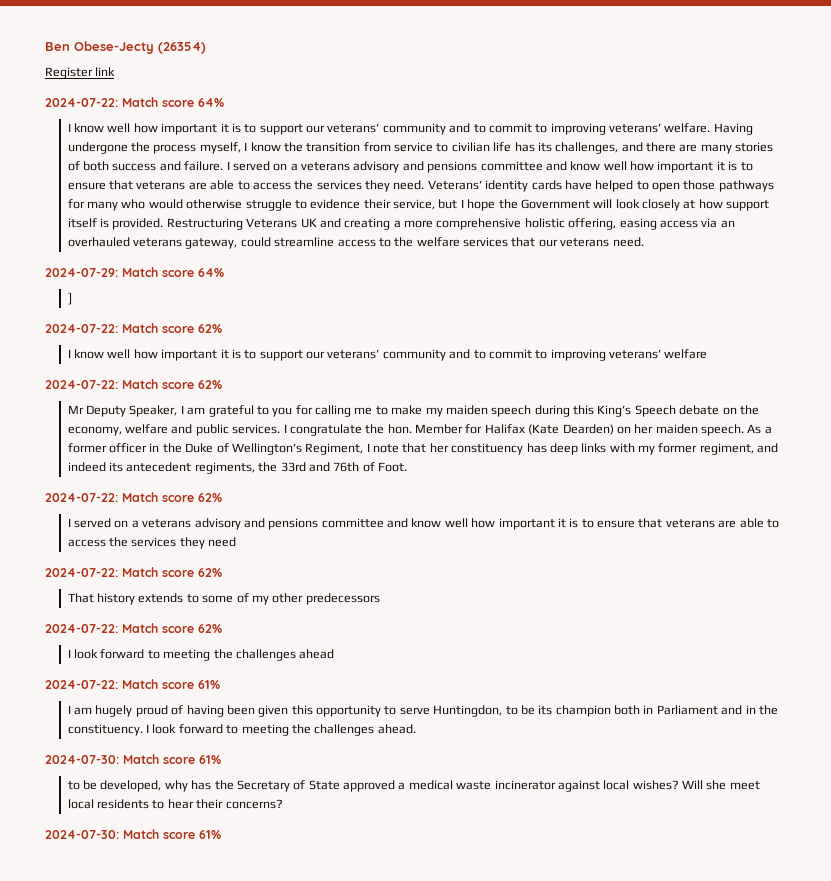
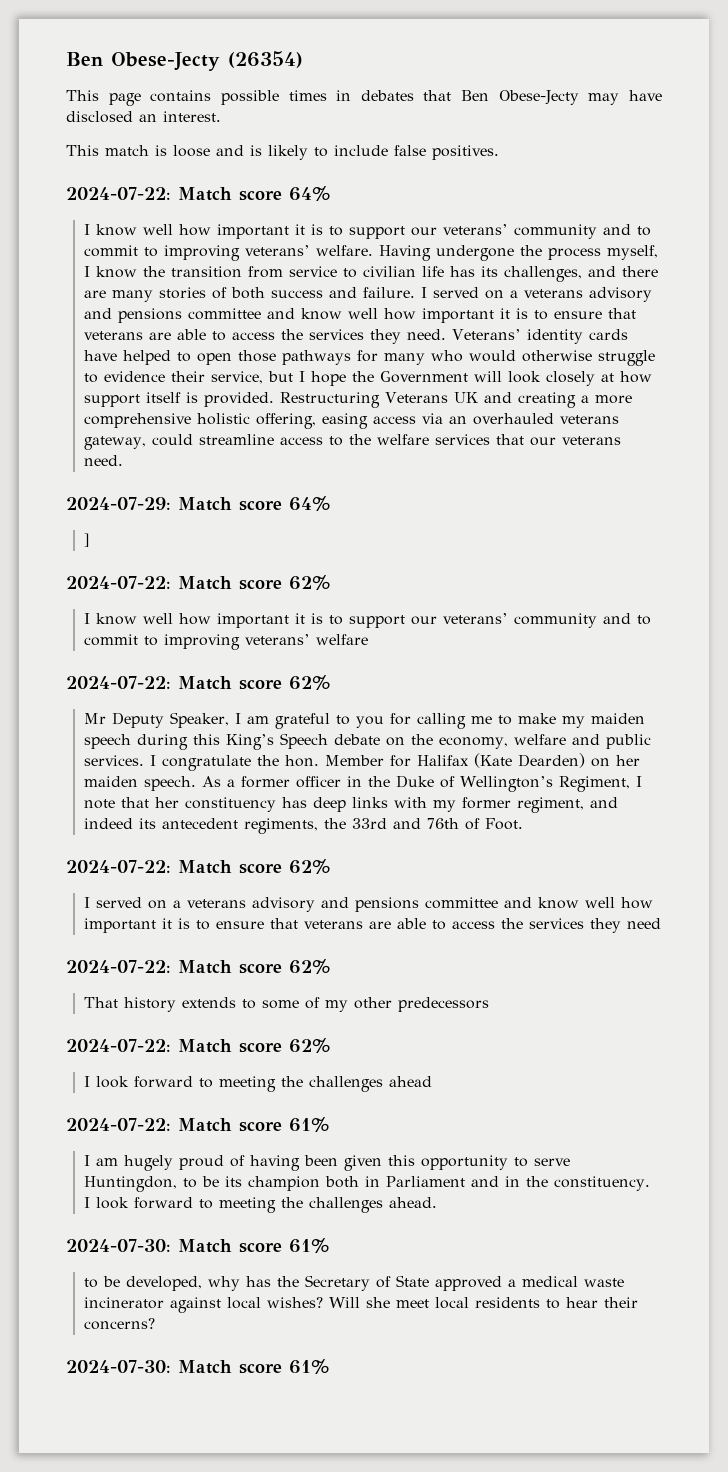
[45,67,116,79] Register link -> [66,90,662,106] [66,111,221,123] [66,145,499,160] This page contains possible times in debates that Ben Obese-Jecty may have disclosed an interest. // This match is loose and is likely to include false positives.

